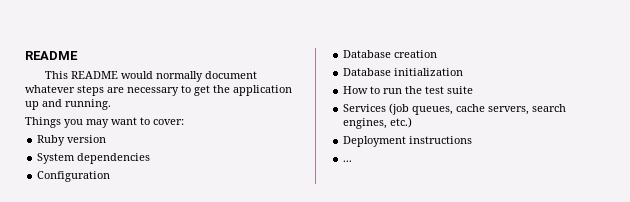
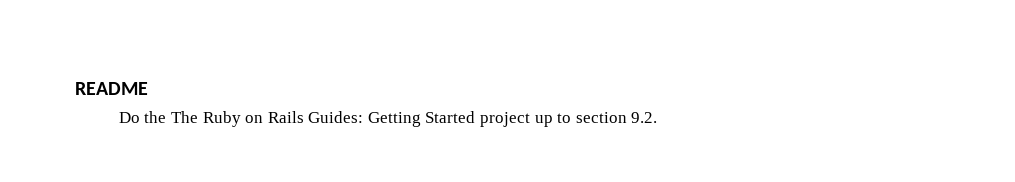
[44,71,257,82] [25,85,292,96] [25,99,111,110] [25,117,184,128] [37,135,107,146] [37,153,151,164] [37,171,111,182] [343,50,438,58] [343,68,464,76] [343,86,474,94] [343,103,567,115] [343,117,413,129] [343,136,473,147] [343,160,353,162] This README would normally document whatever steps are necessary to get the application up and running. // Things you may want to cover: // Ruby version // System dependencies // Configuration // Database creation // Database initialization // How to run the test suite // Services (job queues, cache servers, search engines, etc.) // Deployment instructions // ... -> [118,111,658,127] Do the The Ruby on Rails Guides: Getting Started project up to section 9.2.

